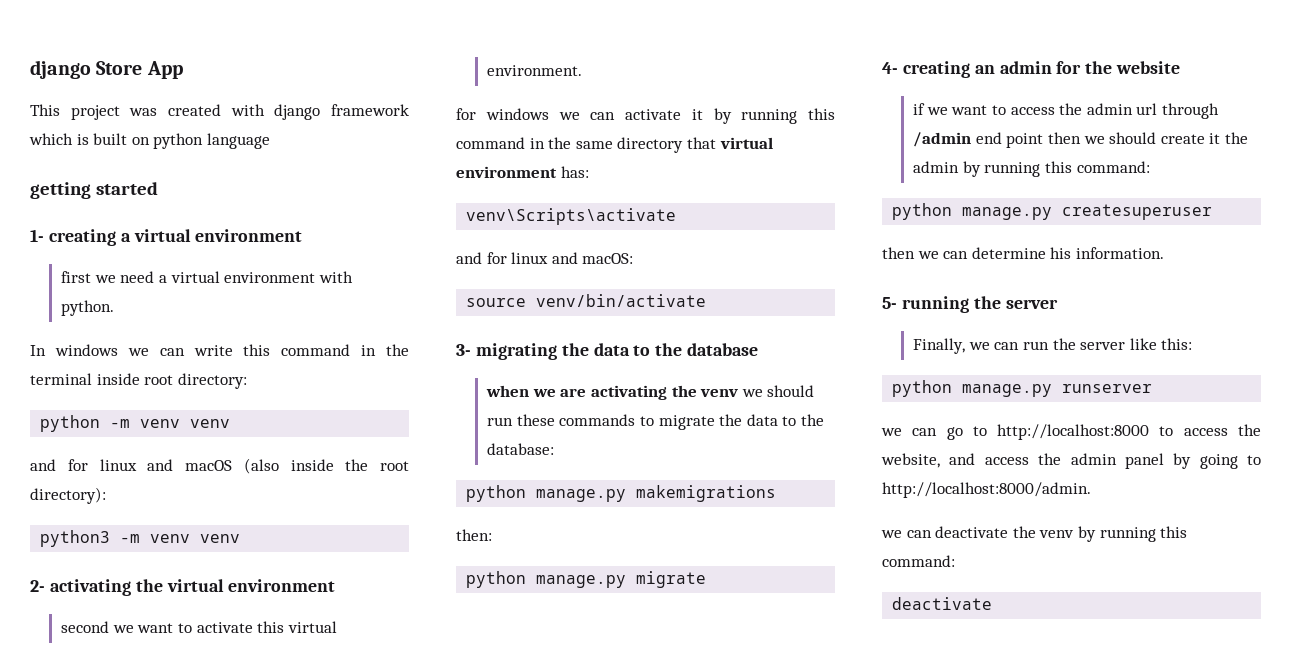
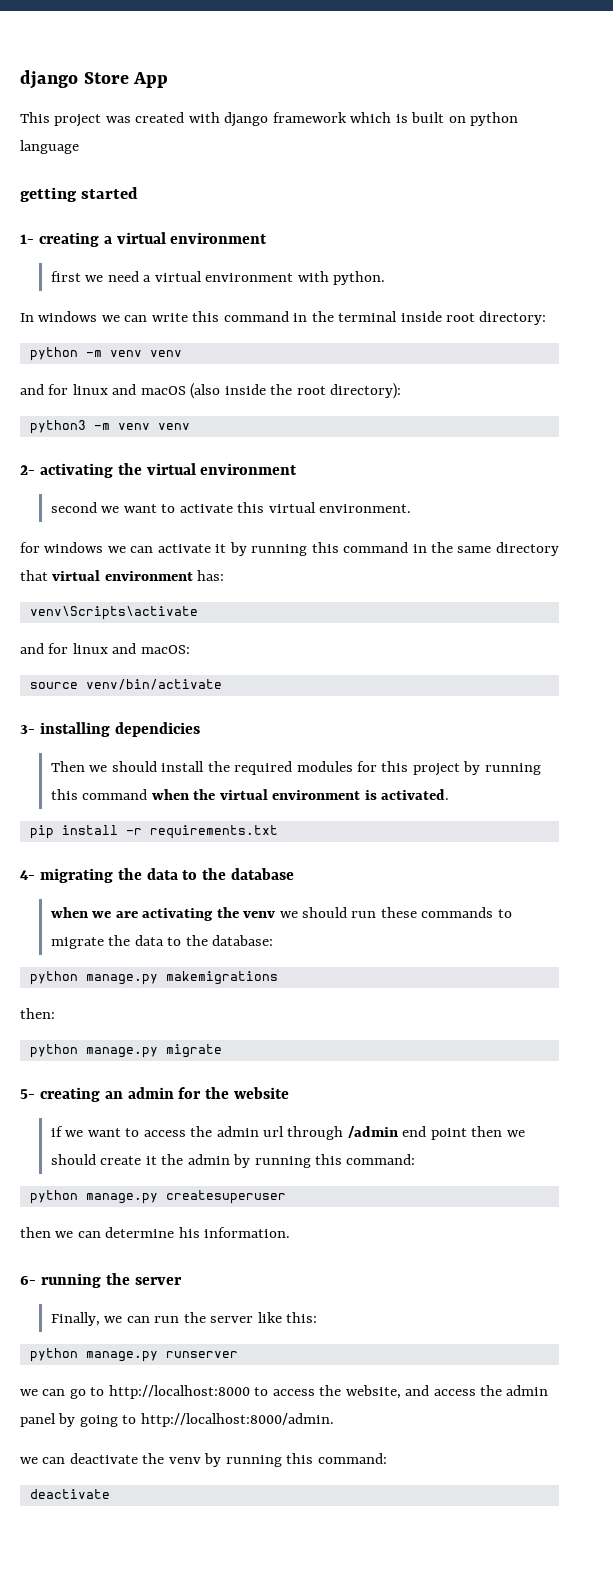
(471, 350) none -> [39,722,200,737] [50,761,541,776] [50,789,449,800] [29,825,278,839] [20,870,35,880] installing dependicies // Then we should install the required modules for this project by running this command when the virtual environment is activated. // pip install -r requirements.txt // 4-
[882,62,898,74] 4- -> [20,1089,35,1099] 5-
[882,297,897,309] 5- -> [20,1276,36,1285] 6-

